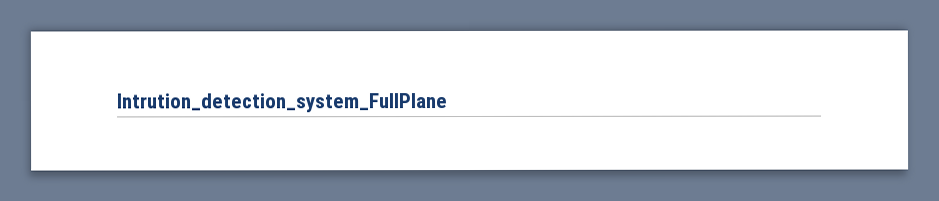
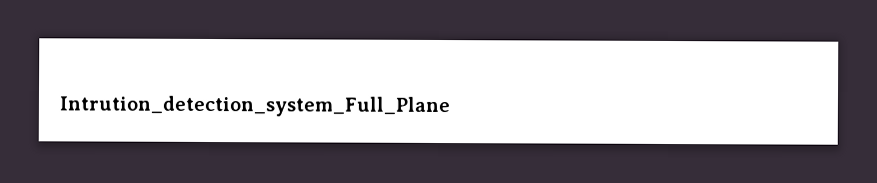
[116,93,448,113] Intrution_detection_system_FullPlane -> [59,95,450,118] Intrution_detection_system_Full_Plane

